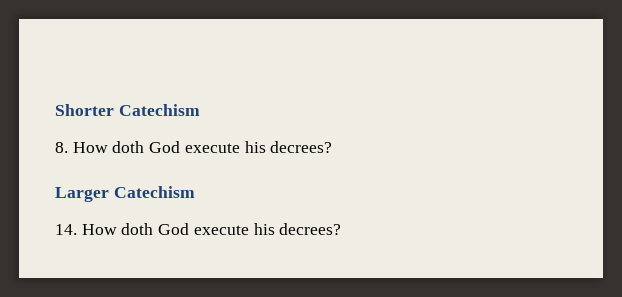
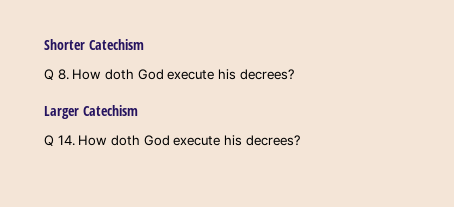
(200, 110) none -> [44,69,54,80] Q
(195, 192) none -> [44,135,54,146] Q

